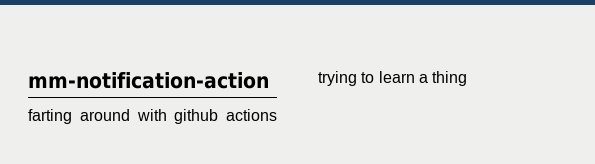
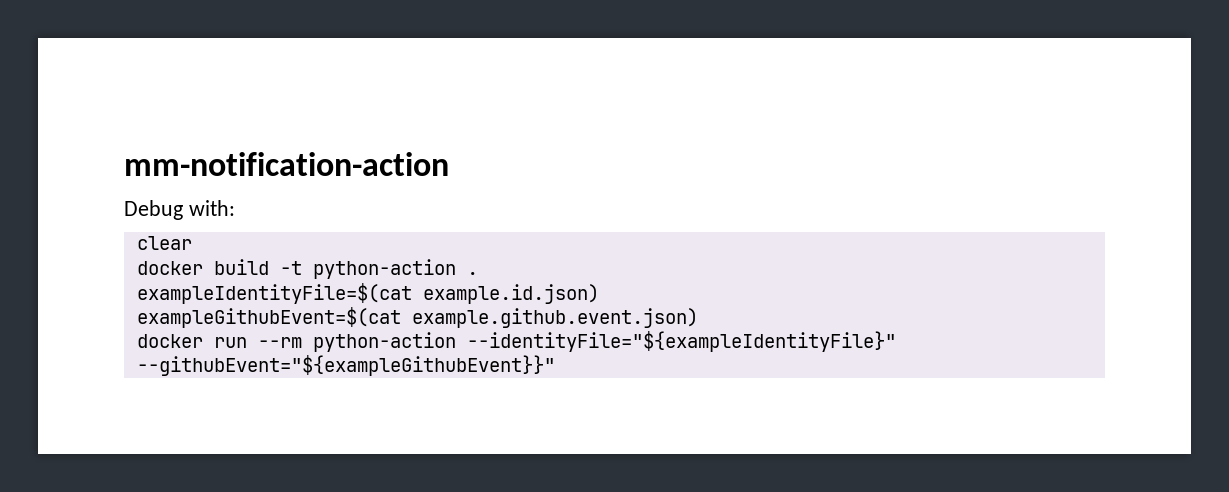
[28,109,277,124] [318,71,468,86] farting around with github actions trying to learn a thing -> [124,200,235,220] [136,236,192,250] [136,259,478,279] [136,283,599,304] [136,307,698,328] [136,331,896,352] [136,355,555,376] Debug with: // clear // docker build -t python-action . // exampleIdentityFile=$(cat example.id.json) // exampleGithubEvent=$(cat example.github.event.json) // docker run --rm python-action --identityFile="${exampleIdentityFile}" --githubEvent="${exampleGithubEvent}}"

